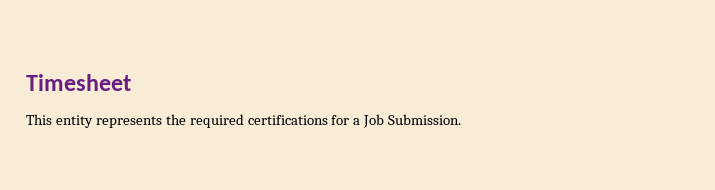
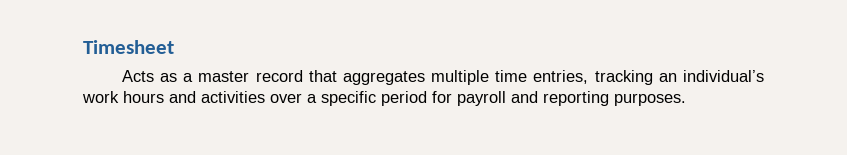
[26,114,462,128] This entity represents the required certifications for a Job Submission. -> [121,70,764,85] [82,91,686,106] Acts as a master record that aggregates multiple time entries, tracking an individual’s work hours and activities over a specific period for payroll and reporting purposes.

